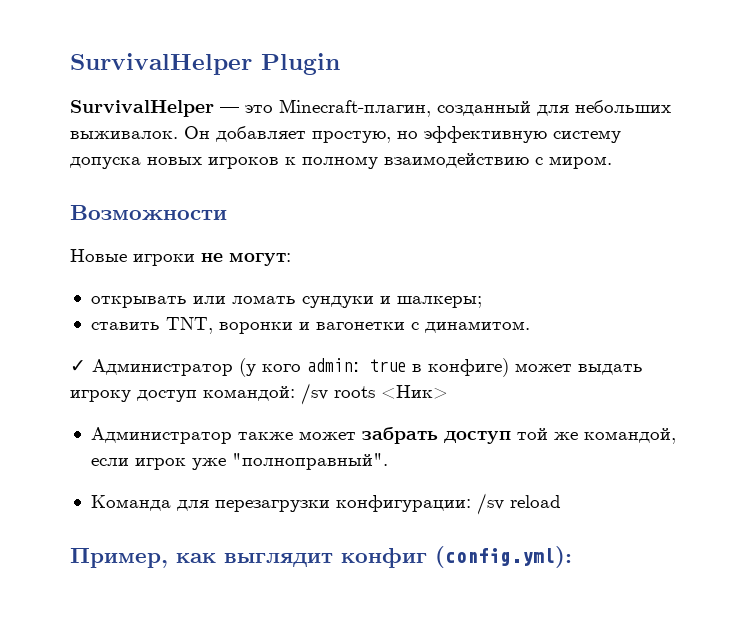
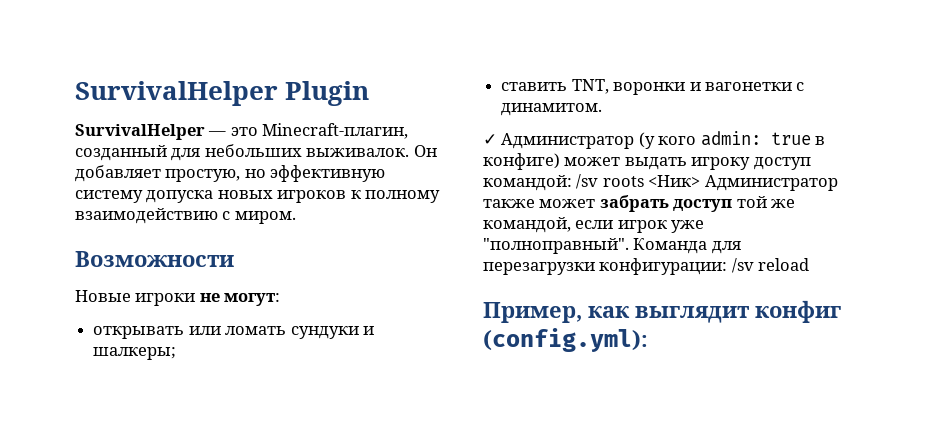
(448, 392) // -> (701, 181) none
(388, 461) // -> (629, 246) none

